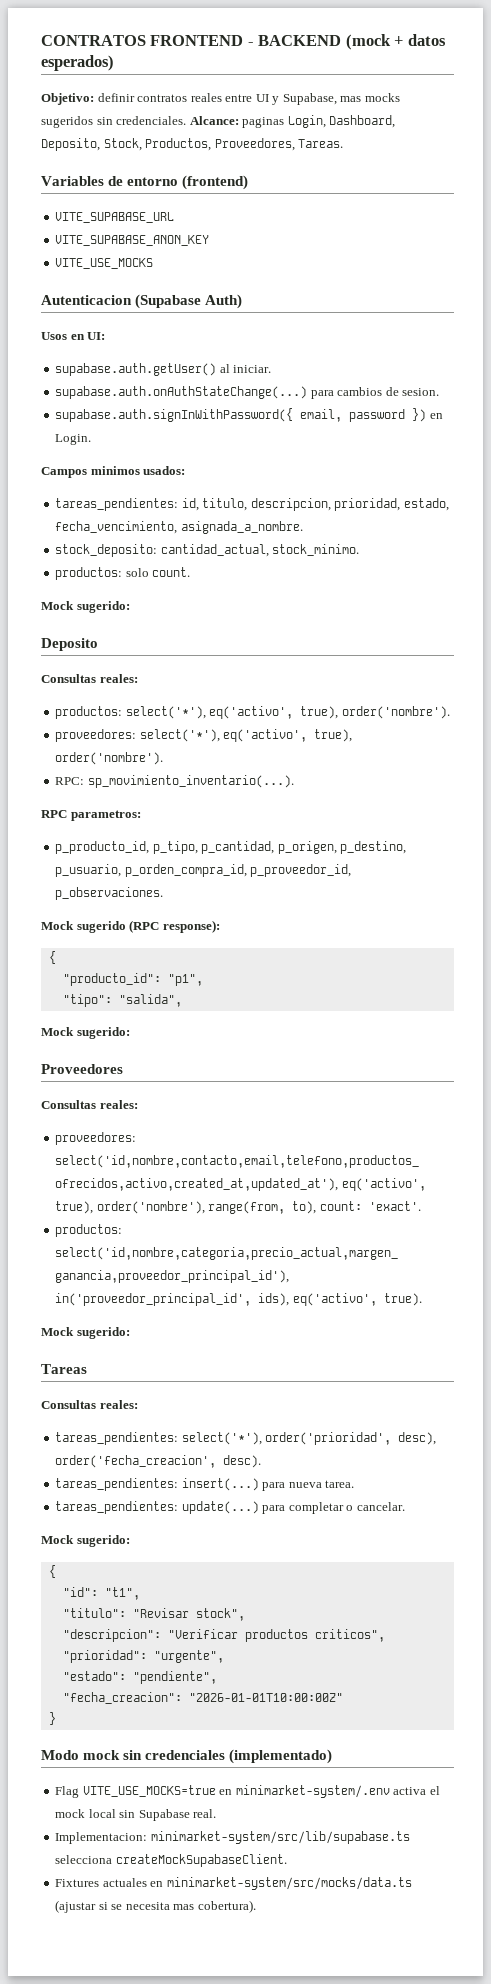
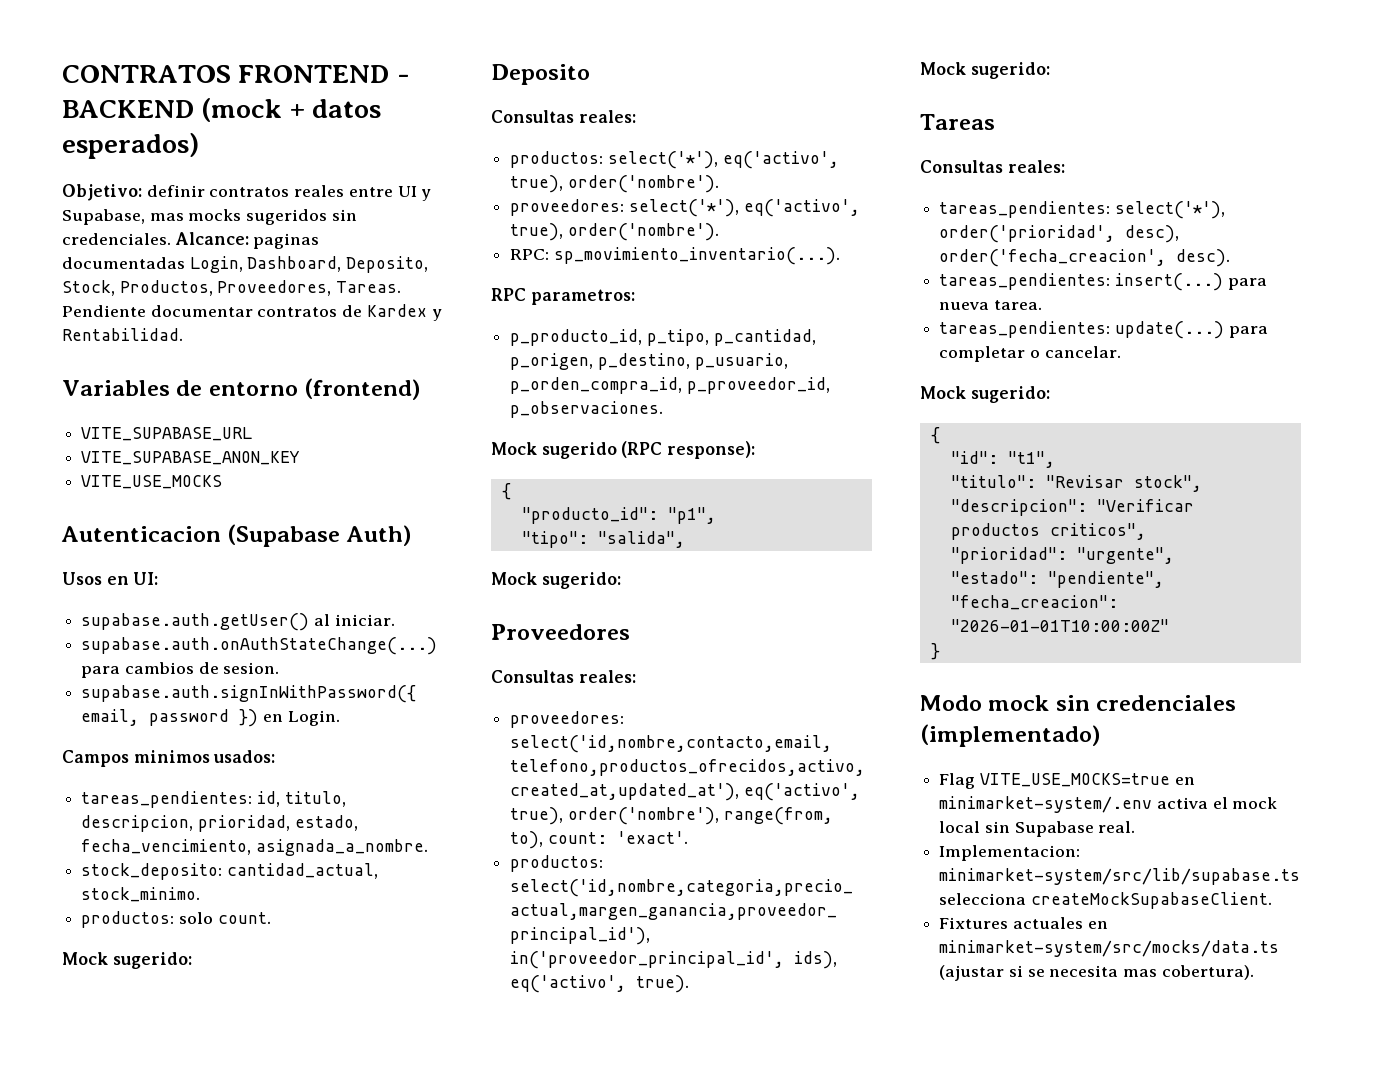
(285, 122) none -> [62,257,185,269] documentadas
(344, 143) none -> [62,304,442,321] [62,328,183,341] Pendiente documentar contratos de Kardex y Rentabilidad.

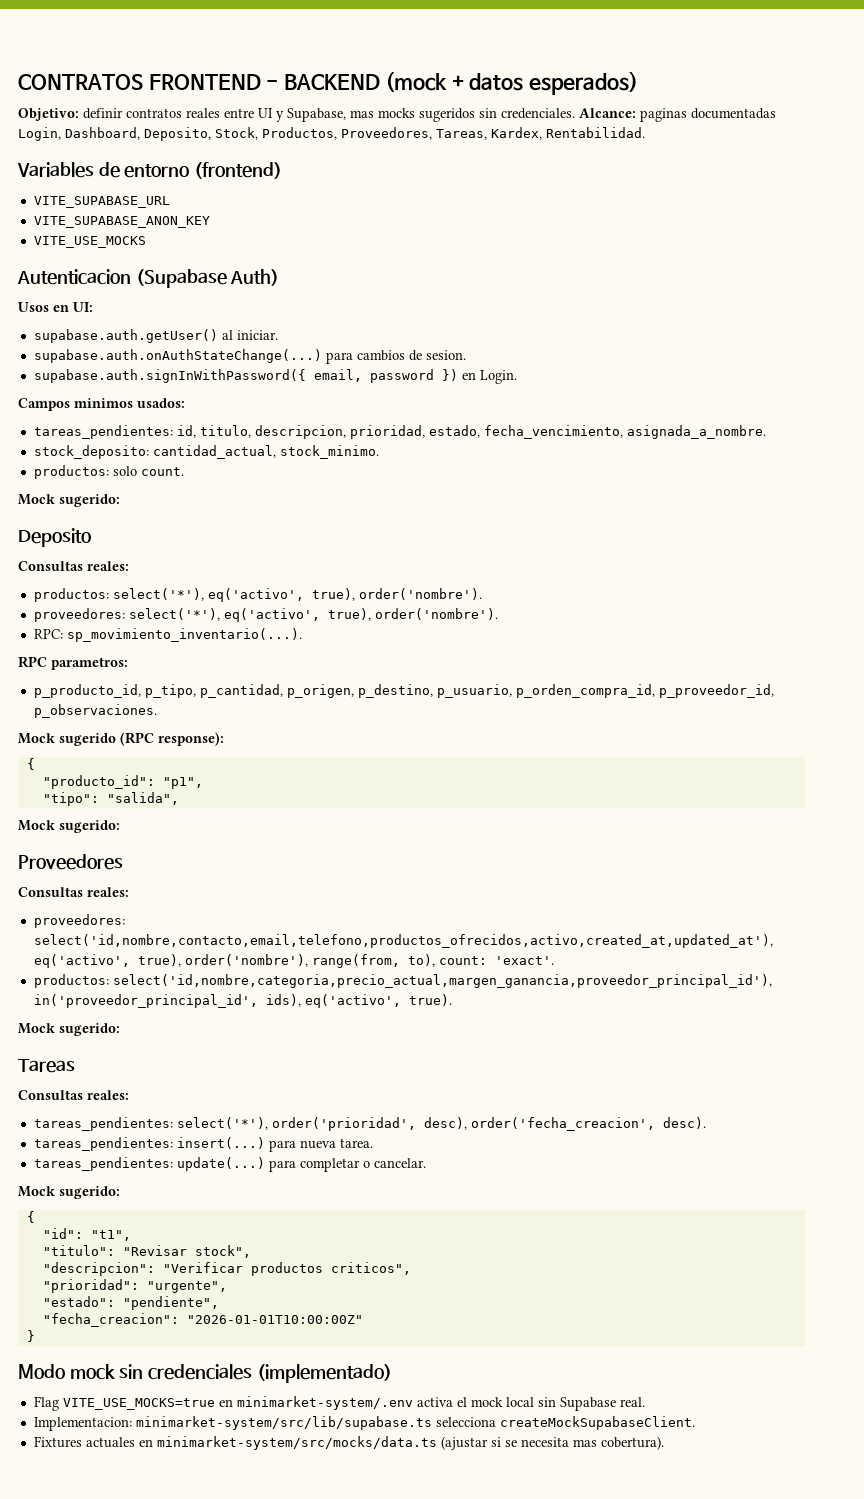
[336,281,402,293] [62,304,442,321] Tareas. Pendiente documentar contratos de Kardex y -> [436,127,542,140] Tareas, Kardex,

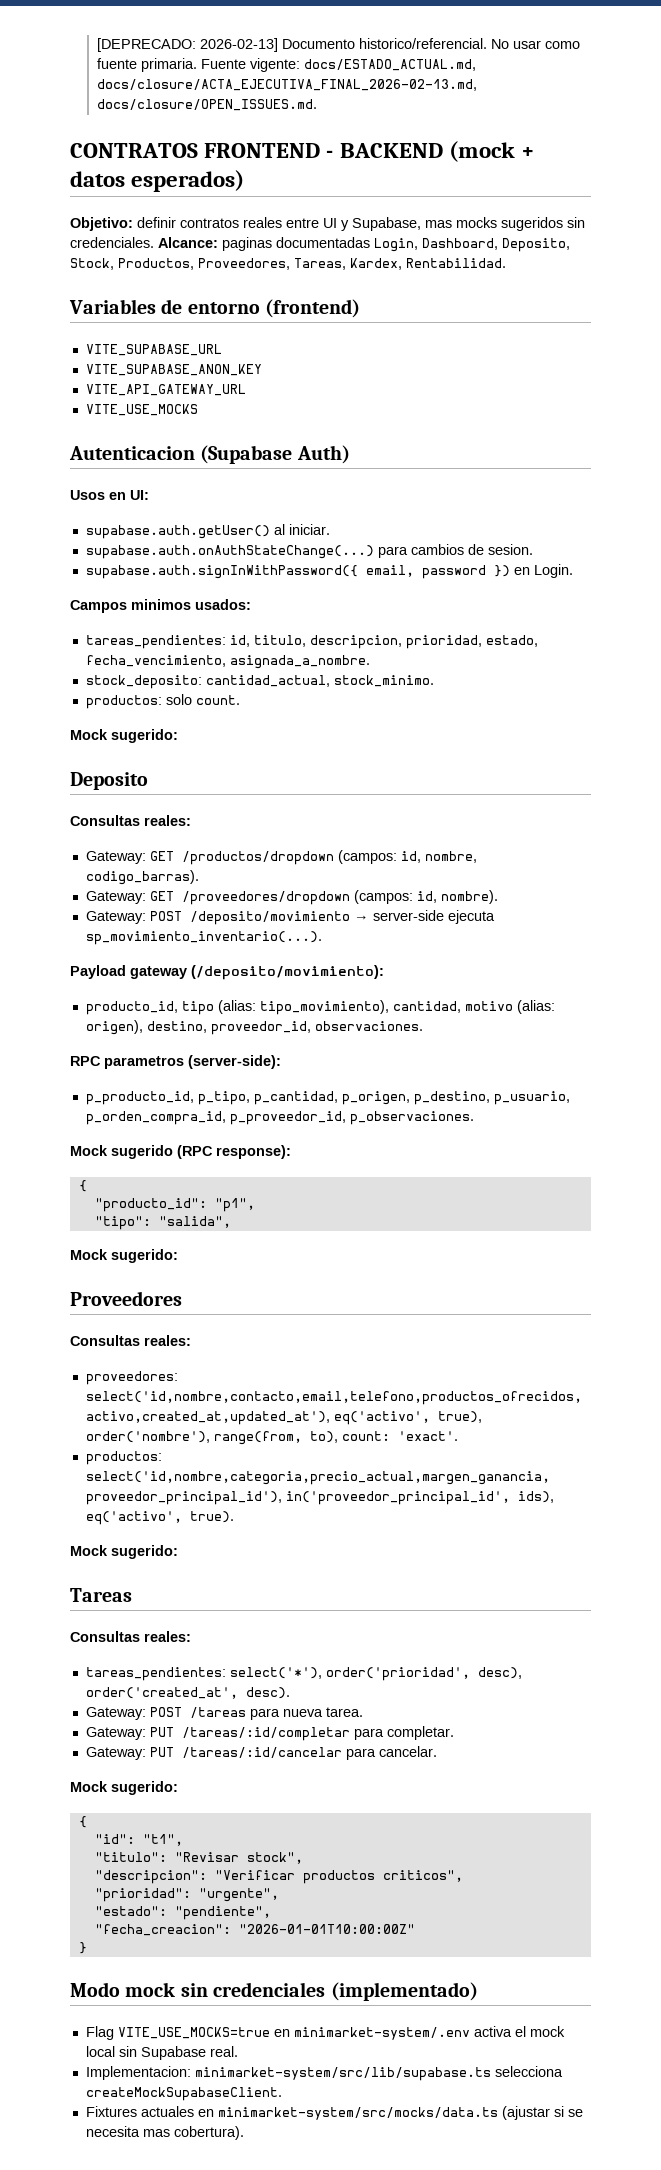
(18, 82) none -> [97,38,581,52] [97,58,477,72] [97,79,478,91] [97,99,318,111] [DEPRECADO: 2026-02-13] Documento historico/referencial. No usar como fuente primaria. Fuente vigente: docs/ESTADO_ACTUAL.md, docs/closure/ACTA_EJECUTIVA_FINAL_2026-02-13.md, docs/closure/OPEN_ISSUES.md. //
(210, 222) none -> [85,384,246,396] // VITE_API_GATEWAY_URL
[33,588,482,602] [33,608,498,622] [33,628,302,642] productos: select('*'), eq('activo', true), order('nombre'). // proveedores: select('*'), eq('activo', true), order('nombre'). // RPC: sp_movimiento_inventario(...). -> [85,850,477,865] [85,870,199,885] [85,890,498,905] [85,910,495,925] [85,931,322,945] [70,965,384,980] [85,1000,555,1015] [85,1020,423,1035] Gateway: GET /productos/dropdown (campos: id, nombre, codigo_barras). // Gateway: GET /proveedores/dropdown (campos: id, nombre). // Gateway: POST /deposito/movimiento → server-side ejecuta sp_movimiento_inventario(...). // Payload gateway (/deposito/movimiento): // producto_id, tipo (alias: tipo_movimiento), cantidad, motivo (alias: origen), destino, proveedor_id, observaciones.
[51,657,128,670] parametros: -> [104,1055,281,1069] parametros (server-side):
[470,1117,655,1131] order('fecha_creacion', -> [85,1687,238,1699] order('created_at',
[33,1137,265,1151] tareas_pendientes: insert(...) -> [85,1707,246,1720] Gateway: POST /tareas
[33,1157,370,1172] tareas_pendientes: update(...) para completar o -> [85,1726,454,1741] [85,1747,376,1760] Gateway: PUT /tareas/:id/completar para completar. // Gateway: PUT /tareas/:id/cancelar para

